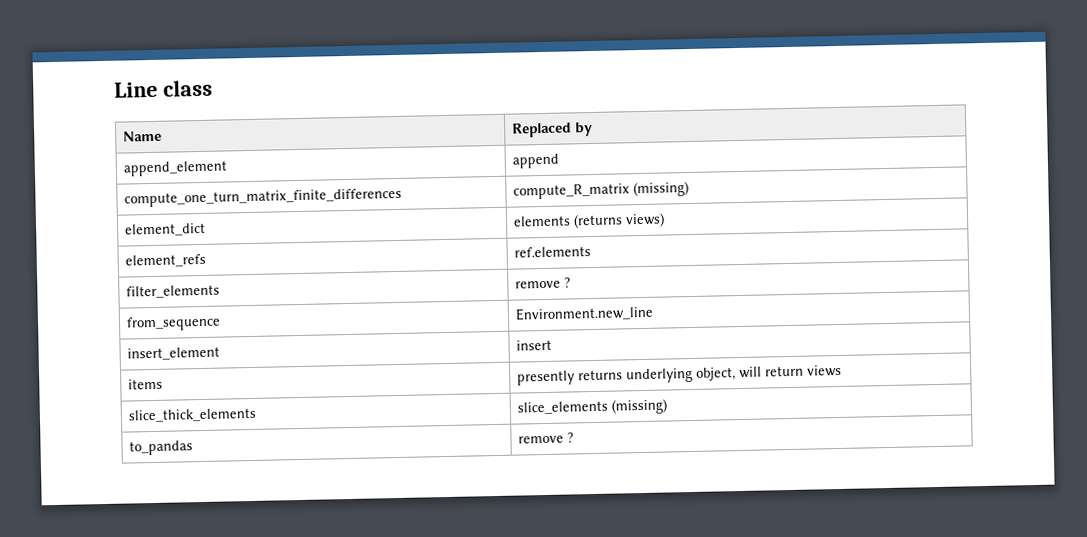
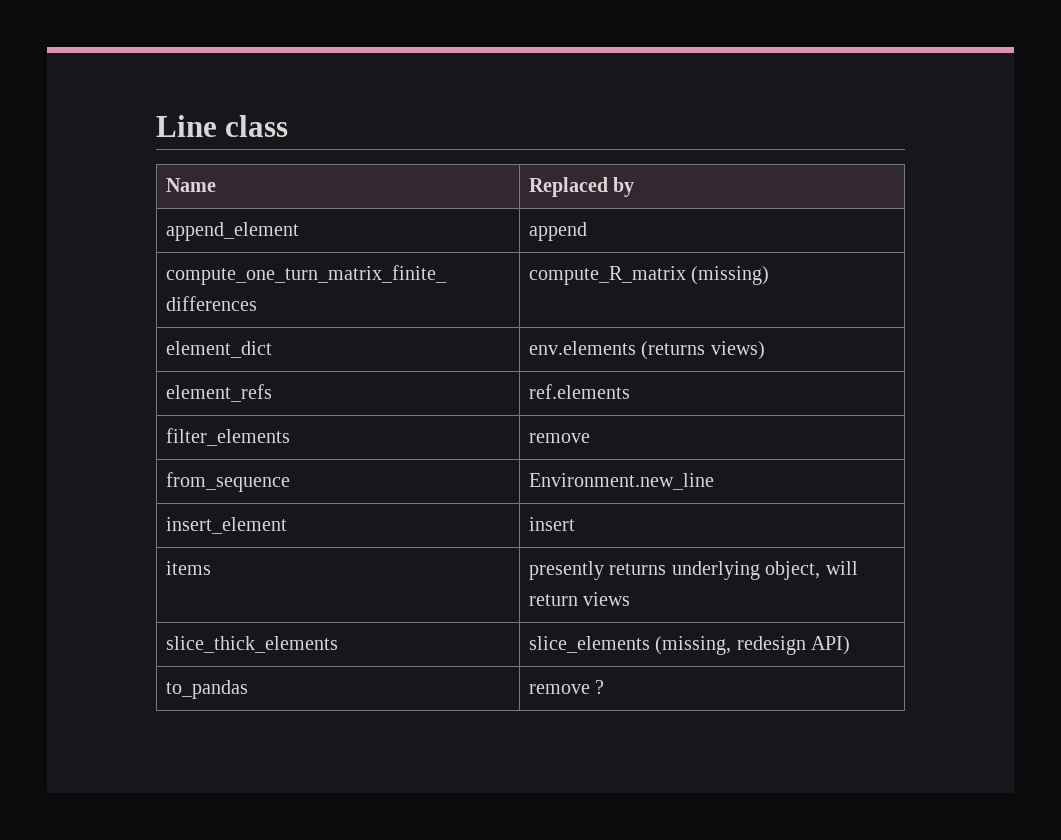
[513,215,572,227] elements -> [528,341,636,355] env.elements
[564,277,572,288] ? -> (590, 438) none
[611,398,668,415] (missing) -> [655,636,851,655] (missing, redesign API)

